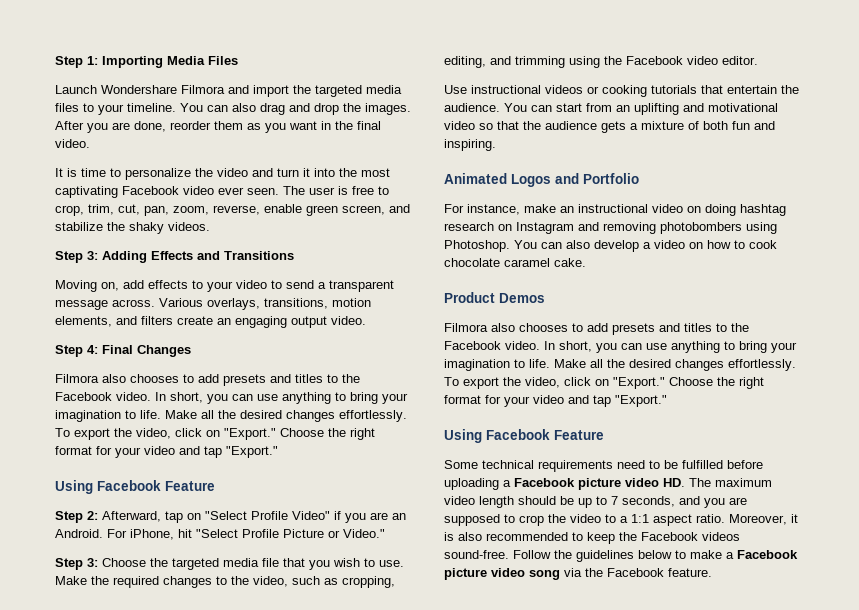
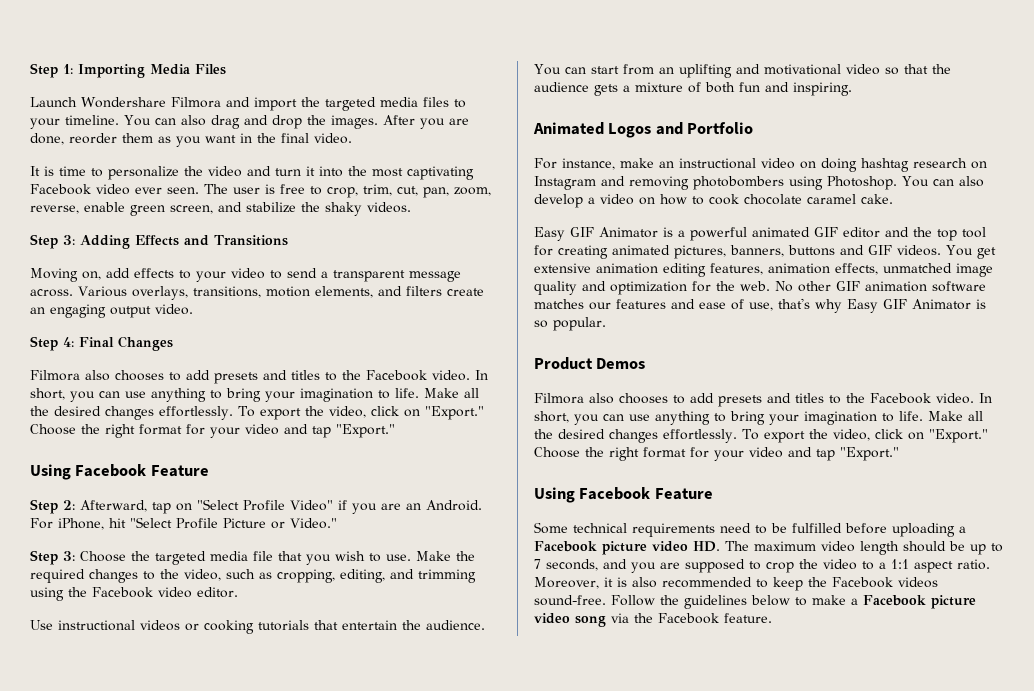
(586, 262) none -> [534,227,986,241] [534,245,996,259] [534,263,993,277] [534,281,986,295] [534,298,986,313] [534,317,606,331] // Easy GIF Animator is a powerful animated GIF editor and the top tool for creating animated pictures, banners, buttons and GIF videos. You get extensive animation editing features, animation effects, unmatched image quality and optimization for the web. No other GIF animation software matches our features and ease of use, that's why Easy GIF Animator is so popular.

